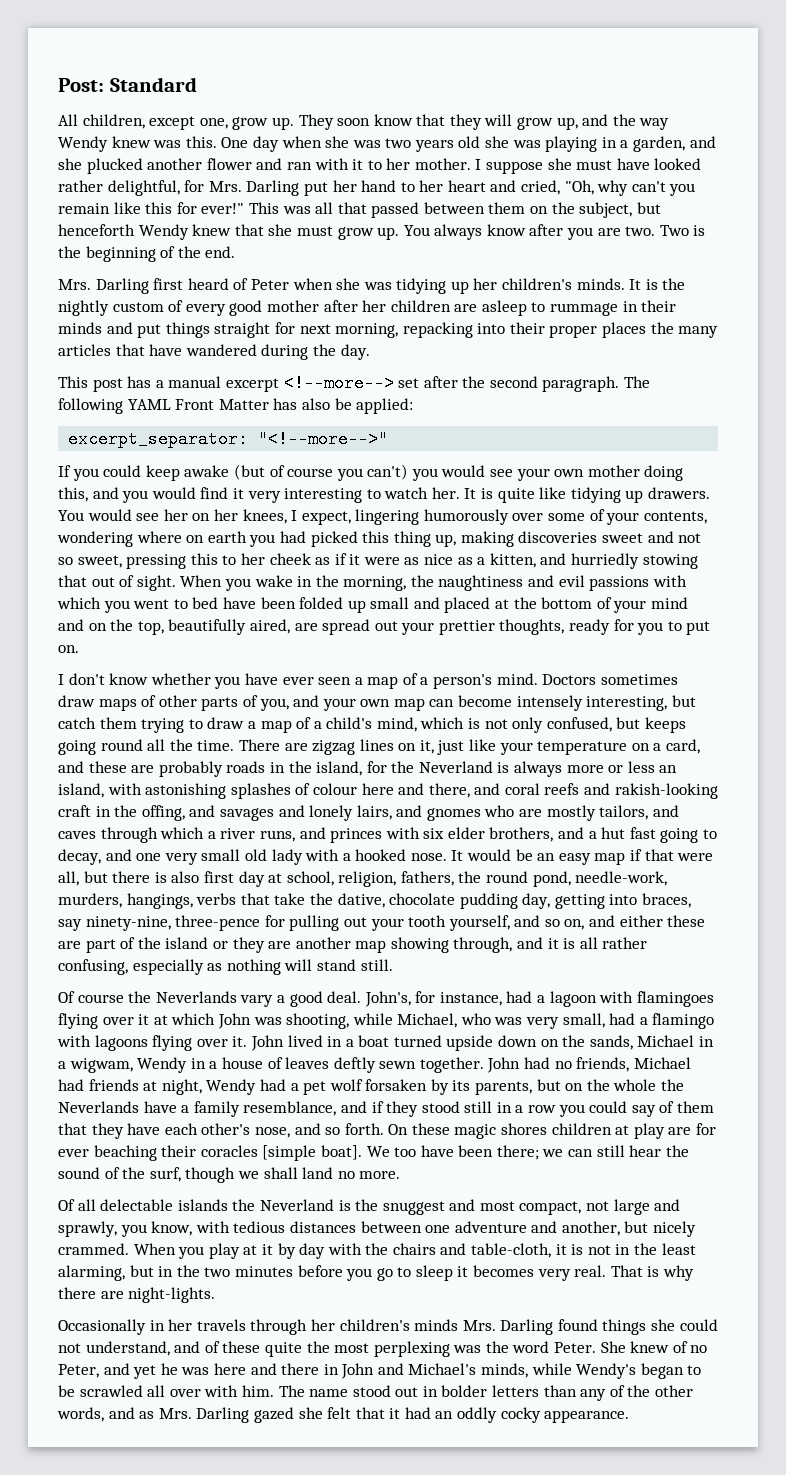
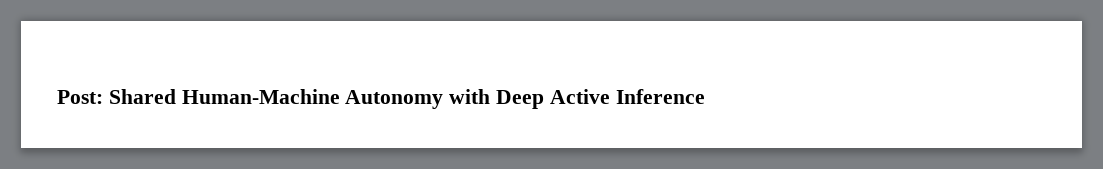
[109,77,197,92] [58,114,670,130] [58,136,716,152] [58,158,702,174] [58,180,696,196] [58,202,661,218] [58,224,706,240] [58,246,236,262] [58,278,686,294] [58,300,677,316] [58,322,719,338] [58,344,370,360] [58,374,651,392] [58,398,414,414] [68,430,389,448] [58,464,684,481] [58,487,711,503] [58,509,707,525] [57,531,702,547] [58,553,698,569] [58,575,687,591] [57,597,689,613] [58,619,711,635] [58,645,79,653] [58,673,678,689] [58,695,696,711] [58,717,687,733] [58,739,701,755] [58,761,678,777] [58,783,718,799] [58,805,679,821] [58,827,718,843] [58,849,714,865] [58,871,668,887] [58,893,692,909] [58,915,706,931] [58,937,648,953] [58,959,393,975] [58,991,714,1007] [58,1013,715,1029] [57,1035,715,1051] [58,1057,691,1073] [58,1079,685,1095] [58,1101,715,1117] [58,1123,717,1139] [58,1145,689,1161] [58,1167,401,1183] [58,1199,681,1215] [58,1221,697,1237] [58,1243,696,1259] [58,1265,695,1281] [58,1287,216,1303] [58,1319,718,1335] [58,1341,708,1357] [58,1363,702,1379] [58,1385,694,1401] [57,1407,630,1423] Standard // All children, except one, grow up. They soon know that they will grow up, and the way Wendy knew was this. One day when she was two years old she was playing in a garden, and she plucked another flower and ran with it to her mother. I suppose she must have looked rather delightful, for Mrs. Darling put her hand to her heart and cried, "Oh, why can't you remain like this for ever!" This was all that passed between them on the subject, but henceforth Wendy knew that she must grow up. You always know after you are two. Two is the beginning of the end. // Mrs. Darling first heard of Peter when she was tidying up her children's minds. It is the nightly custom of every good mother after her children are asleep to rummage in their minds and put things straight for next morning, repacking into their proper places the many articles that have wandered during the day. // This post has a manual excerpt <!--more--> set after the second paragraph. The following YAML Front Matter has also be applied: // excerpt_separator: "<!--more-->" // If you could keep awake (but of course you can't) you would see your own mother doing this, and you would find it very interesting to watch her. It is quite like tidying up drawers. You would see her on her knees, I expect, lingering humorously over some of your contents, wondering where on earth you had picked this thing up, making discoveries sweet and not so sweet, pressing this to her cheek as if it were as nice as a kitten, and hurriedly stowing that out of sight. When you wake in the morning, the naughtiness and evil passions with which you went to bed have been folded up small and placed at the bottom of your mind and on the top, beautifully aired, are spread out your prettier thoughts, ready for you to put on. // I don't know whether you have ever seen a map of a person's mind. Doctors sometimes draw maps of other parts of you, and your own map can become intensely interesting, but catch them trying to draw a map of a child's mind, which is not only confused, but keeps going round all the time. There are zigzag lines on it, just like your temperature on a card, and these are probably roads in the island, for the Neverland is always more or less an island, with astonishing splashes of colour here and there, and coral reefs and rakish-looking craft in the offing, and savages and lonely lairs, and gnomes who are mostly tailors, and caves through which a river runs, and princes with six elder brothers, and a hut fast going to decay, and one very small old lady with a hooked nose. It would be an easy map if that were all, but there is also first day at school, religion, fathers, the round pond, needle-work, murders, hangings, verbs that take the dative, chocolate pudding day, getting into braces, say ninety-nine, three-pence for pulling out your tooth yourself, and so on, and either these are part of the island or they are another map showing through, and it is all rather confusing, especially as nothing will stand still. // Of course the Neverlands vary a good deal. John's, for instance, had a lagoon with flamingoes flying over it at which John was shooting, while Michael, who was very small, had a flamingo with lagoons flying over it. John lived in a boat turned upside down on the sands, Michael in a wigwam, Wendy in a house of leaves deftly sewn together. John had no friends, Michael had friends at night, Wendy had a pet wolf forsaken by its parents, but on the whole the Neverlands have a family resemblance, and if they stood still in a row you could say of them that they have each other's nose, and so forth. On these magic shores children at play are for ever beaching their coracles [simple boat]. We too have been there; we can still hear the sound of the surf, though we shall land no more. // Of all delectable islands the Neverland is the snuggest and most compact, not large and sprawly, you know, with tedious distances between one adventure and another, but nicely crammed. When you play at it by day with the chairs and table-cloth, it is not in the least alarming, but in the two minutes before you go to sleep it becomes very real. That is why there are night-lights. // Occasionally in her travels through her children's minds Mrs. Darling found things she could not understand, and of these quite the most perplexing was the word Peter. She knew of no Peter, and yet he was here and there in John and Michael's minds, while Wendy's began to be scrawled all over with him. The name stood out in bolder letters than any of the other words, and as Mrs. Darling gazed she felt that it had an oddly cocky appearance. -> [108,89,705,109] Shared Human-Machine Autonomy with Deep Active Inference

